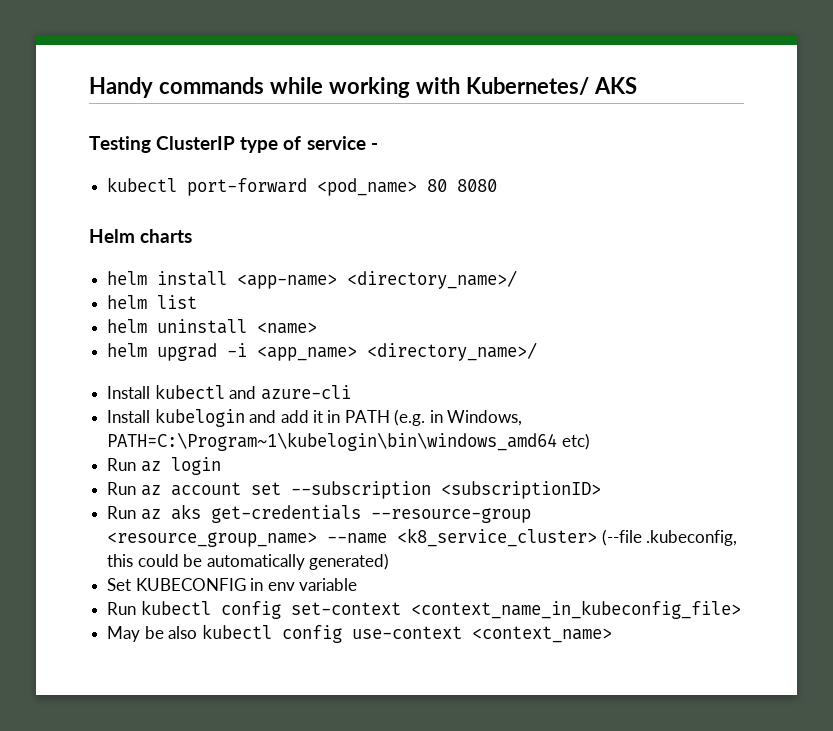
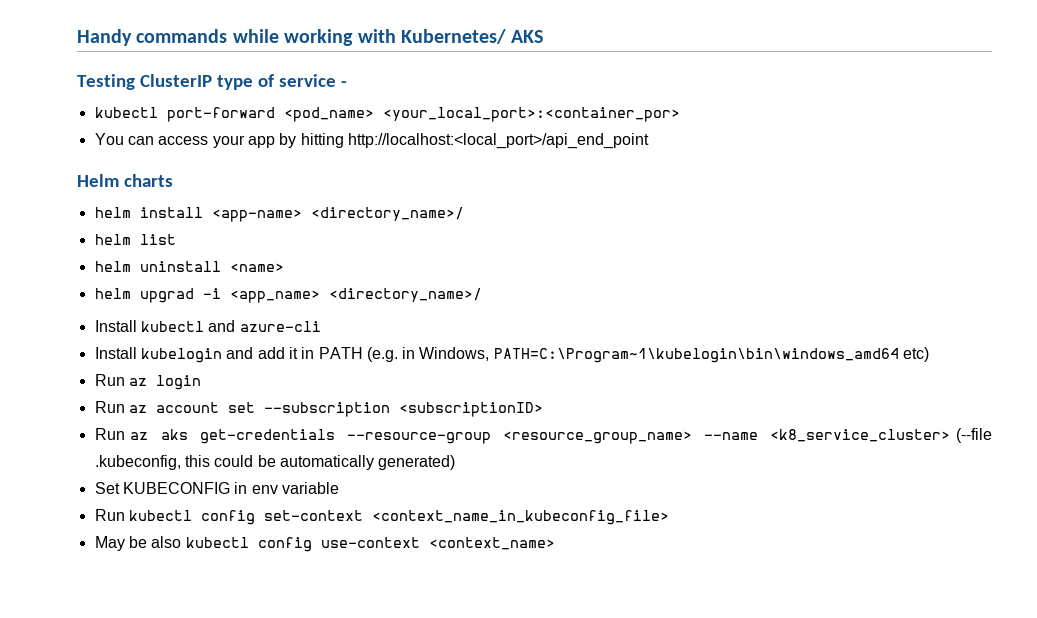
[427,179,498,192] 80 8080 -> [382,107,680,122] [94,133,649,149] <your_local_port>:<container_por> // You can access your app by hitting http://localhost:<local_port>/api_end_point

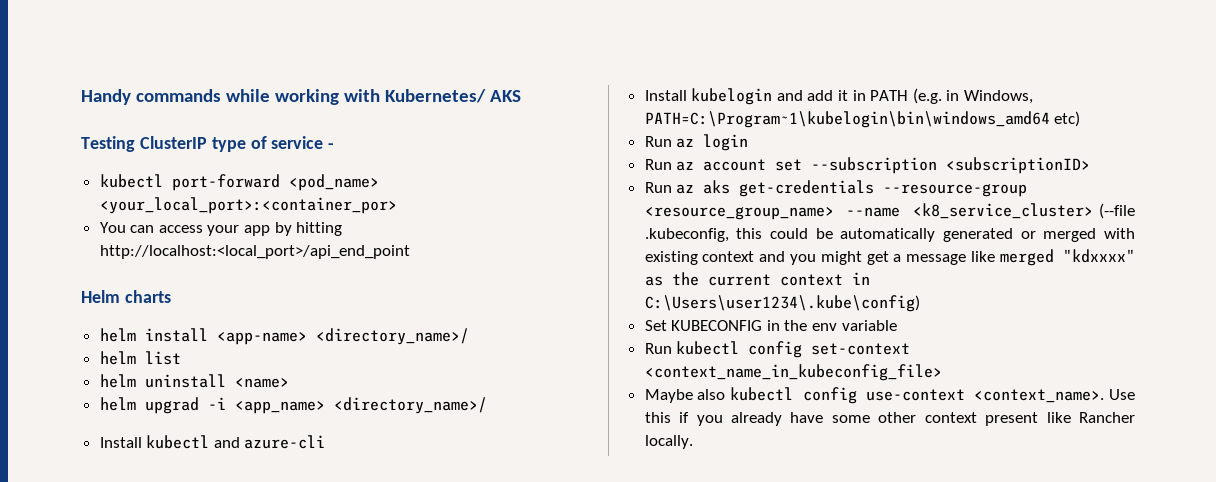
[378,455,456,470] generated) -> [943,228,1135,242] [644,249,1135,266] [644,272,870,286] [644,295,920,312] generated or merged with existing context and you might get a message like merged "kdxxxx" as the current context in C:\Users\user1234\.kube\config)
(248, 488) none -> [784,320,808,331] the
[94,536,147,551] May be -> [644,389,693,403] Maybe
[428,537,555,550] <context_name> -> [974,389,1135,403] [644,412,1135,426] [644,435,693,449] <context_name>. Use this if you already have some other context present like Rancher locally.

